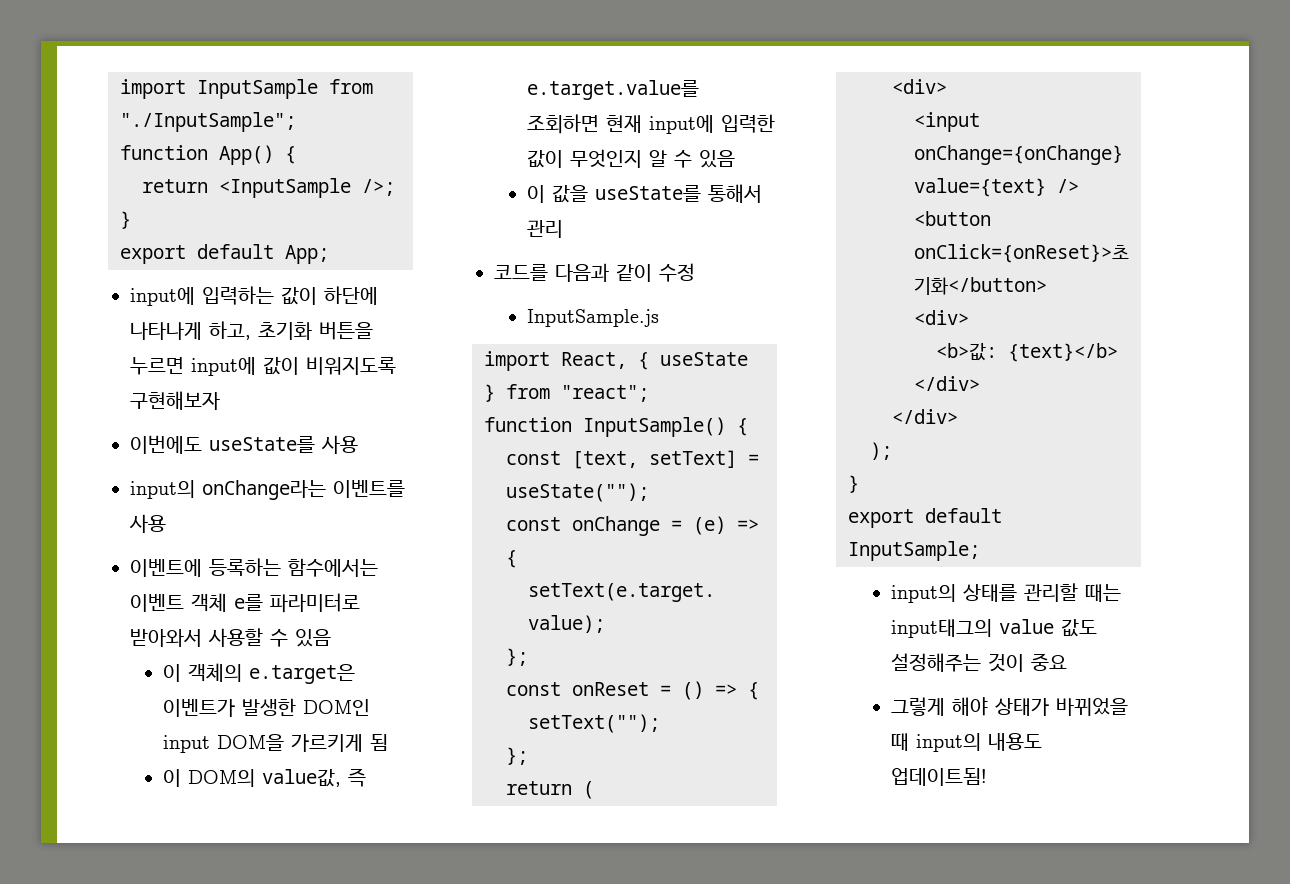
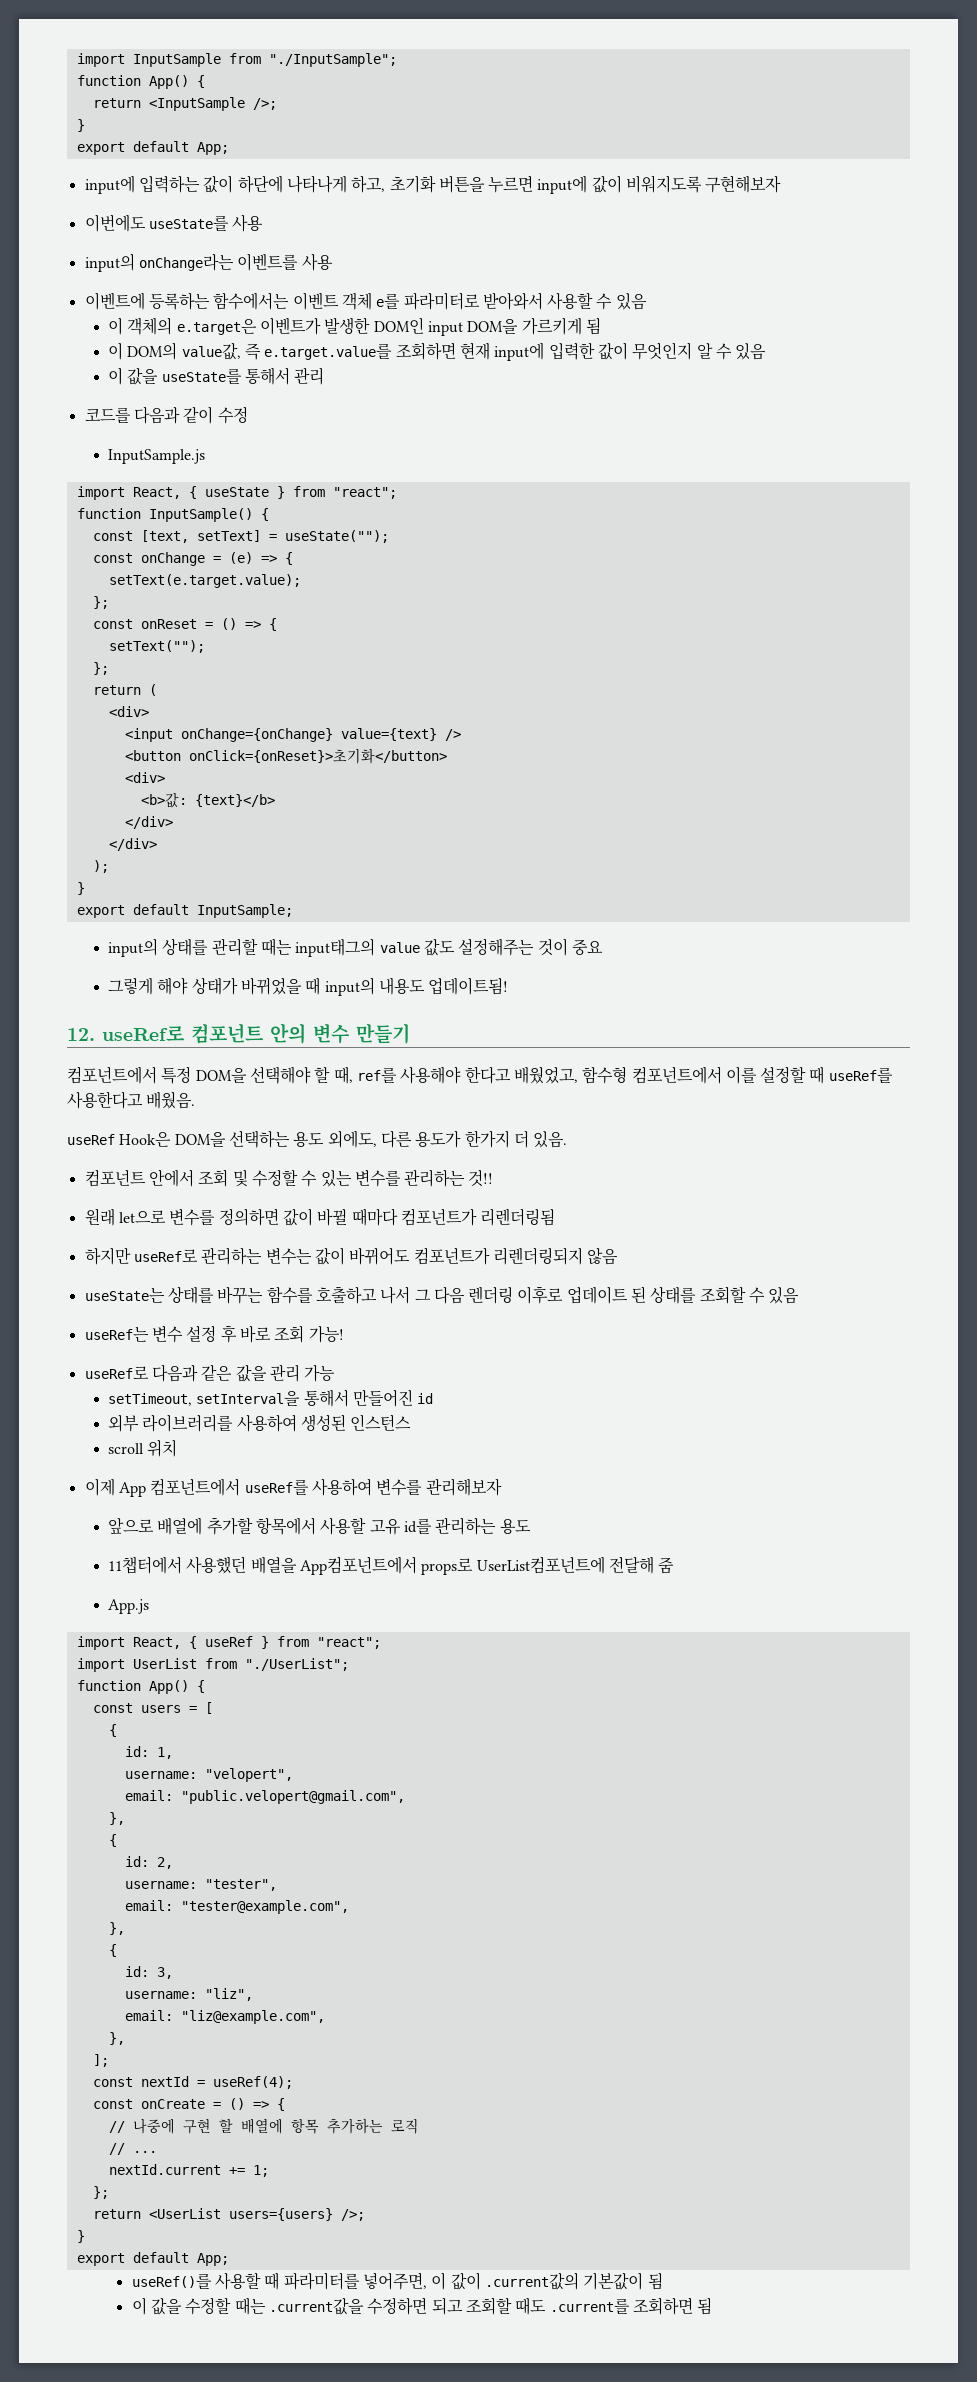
(988, 777) none -> [67,1023,410,1044] [67,1066,893,1084] [67,1091,196,1109] [67,1130,568,1148] [84,1169,494,1187] [84,1208,556,1226] [84,1247,619,1265] [84,1286,800,1304] [84,1325,344,1343] [84,1364,336,1382] [108,1389,434,1407] [108,1414,412,1432] [108,1439,178,1457] [84,1478,502,1497] [108,1517,531,1535] [108,1556,675,1575] [108,1599,150,1614] [76,1636,381,1650] [76,1658,349,1672] [76,1680,205,1694] [92,1702,213,1714] [108,1724,117,1737] [124,1746,173,1759] [124,1768,293,1782] [124,1790,405,1804] [108,1812,125,1825] [108,1834,117,1847] [124,1856,173,1869] [124,1879,277,1891] [124,1900,349,1914] [108,1922,125,1935] [108,1944,117,1957] [124,1966,173,1979] [124,1988,253,2001] [124,2010,325,2024] [108,2032,125,2045] [92,2054,109,2067] [92,2076,293,2089] [92,2098,285,2111] [108,2118,419,2134] [108,2143,157,2155] [108,2164,269,2177] [92,2186,109,2199] [92,2208,365,2221] [76,2230,85,2243] [76,2252,229,2266] [131,2272,663,2290] [131,2297,713,2315] // 12. useRef로 컴포넌트 안의 변수 만들기 // 컴포넌트에서 특정 DOM을 선택해야 할 때, ref를 사용해야 한다고 배웠었고, 함수형 컴포넌트에서 이를 설정할 때 useRef를 사용한다고 배웠음. // useRef Hook은 DOM을 선택하는 용도 외에도, 다른 용도가 한가지 더 있음. // 컴포넌트 안에서 조회 및 수정할 수 있는 변수를 관리하는 것!! // 원래 let으로 변수를 정의하면 값이 바뀔 때마다 컴포넌트가 리렌더링됨 // 하지만 useRef로 관리하는 변수는 값이 바뀌어도 컴포넌트가 리렌더링되지 않음 // useState는 상태를 바꾸는 함수를 호출하고 나서 그 다음 렌더링 이후로 업데이트 된 상태를 조회할 수 있음 // useRef는 변수 설정 후 바로 조회 가능! // useRef로 다음과 같은 값을 관리 가능 // setTimeout, setInterval을 통해서 만들어진 id // 외부 라이브러리를 사용하여 생성된 인스턴스 // scroll 위치 // 이제 App 컴포넌트에서 useRef를 사용하여 변수를 관리해보자 // 앞으로 배열에 추가할 항목에서 사용할 고유 id를 관리하는 용도 // 11챕터에서 사용했던 배열을 App컴포넌트에서 props로 UserList컴포넌트에 전달해 줌 // App.js // import React, { useRef } from "react"; // import UserList from "./UserList"; // function App() { // const users = [ // { // id: 1, // username: "velopert", // email: "public.velopert@gmail.com", // }, // { // id: 2, // username: "tester", // email: "tester@example.com", // }, // { // id: 3, // username: "liz", // email: "liz@example.com", // }, // ]; // const nextId = useRef(4); // const onCreate = () => { // // 나중에 구현 할 배열에 항목 추가하는 로직 // // ... // nextId.current += 1; // }; // return <UserList users={users} />; // } // export default App; // useRef()를 사용할 때 파라미터를 넣어주면, 이 값이 .current값의 기본값이 됨 // 이 값을 수정할 때는 .current값을 수정하면 되고 조회할 때도 .current를 조회하면 됨

